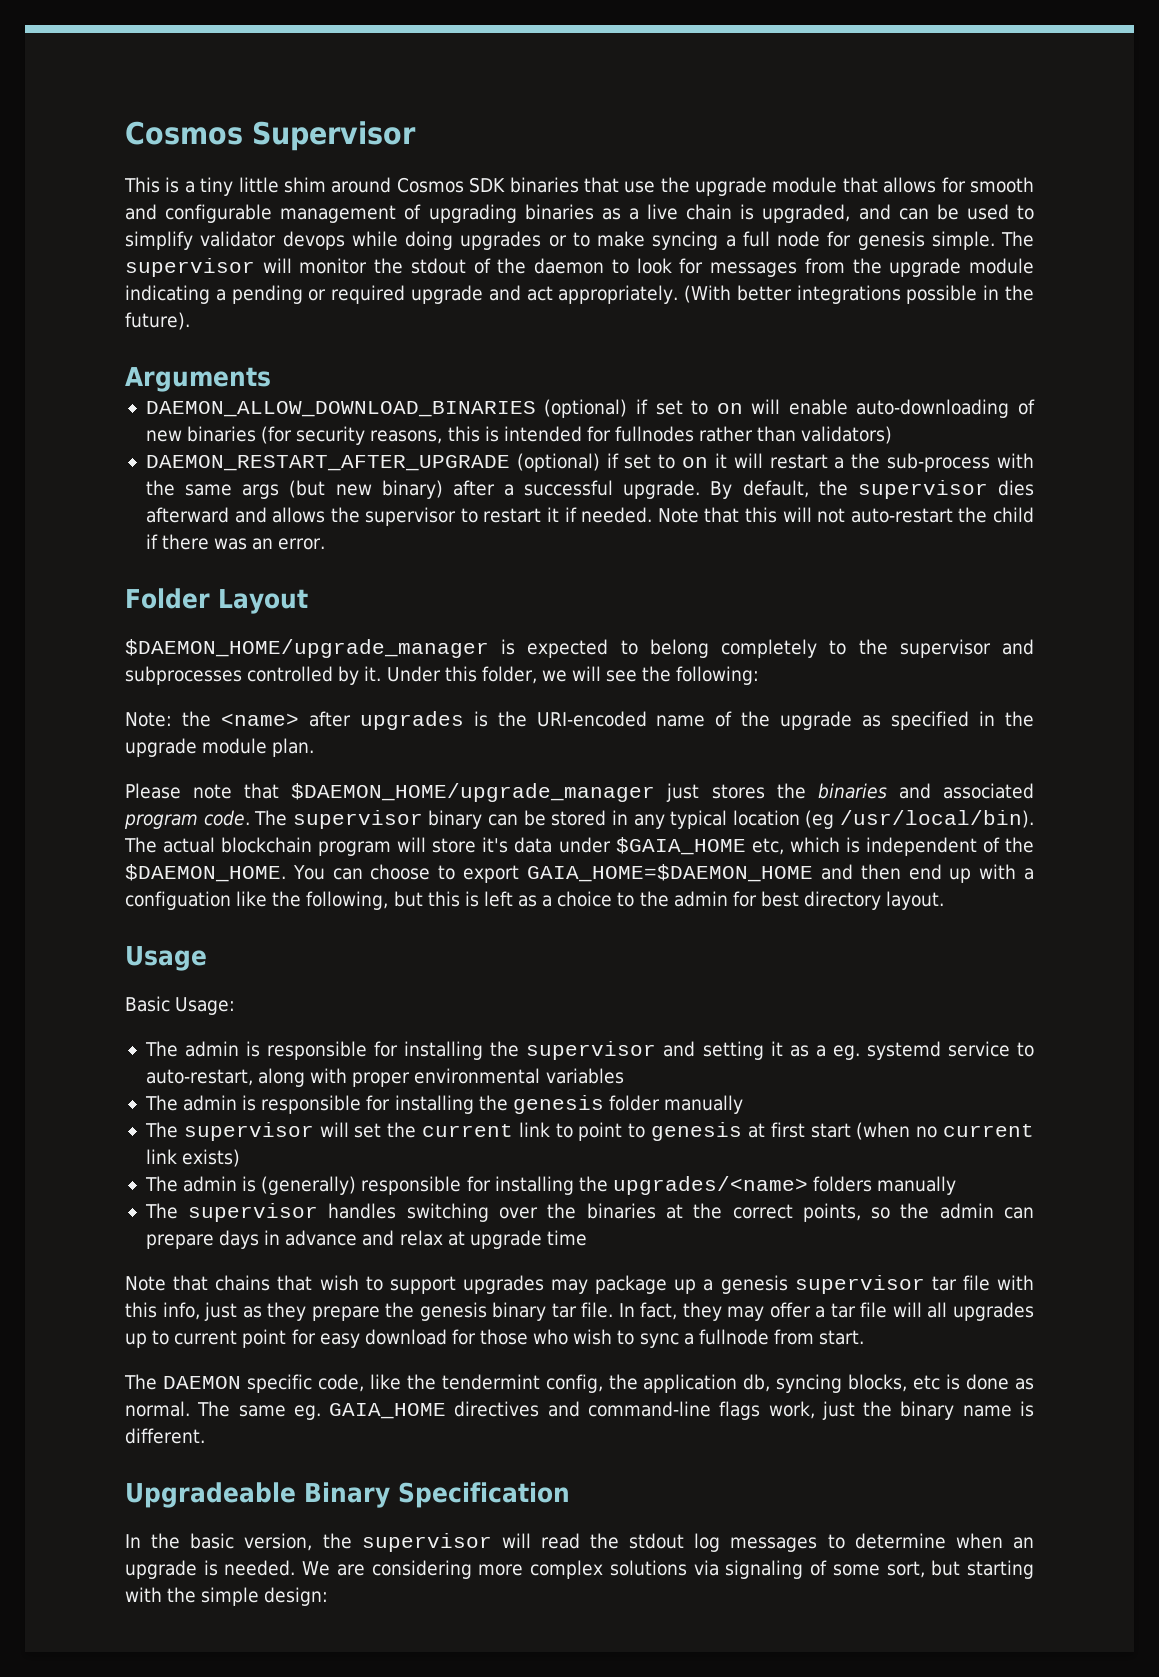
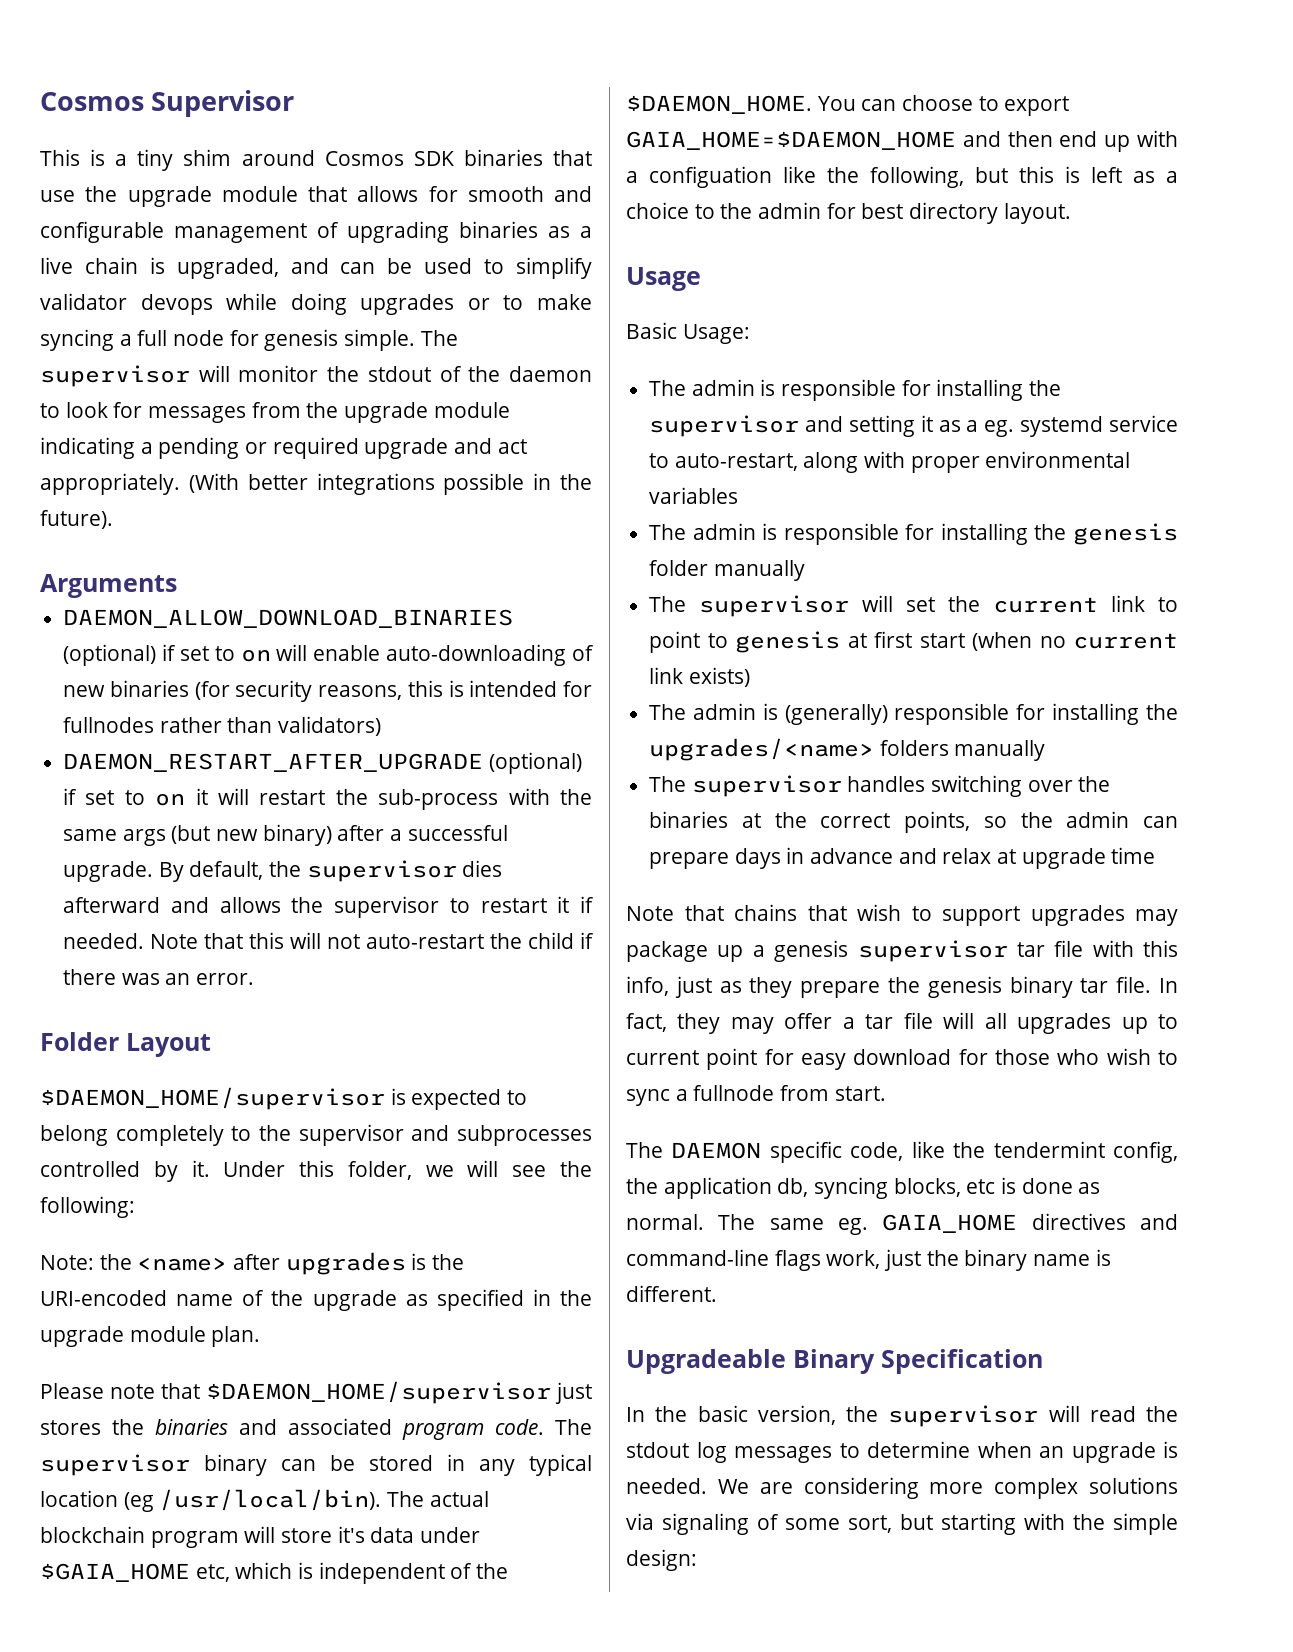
[238,177,279,193] little -> (174, 160) none
[834,457,845,469] a -> (326, 797) none
[125,639,489,658] $DAEMON_HOME/upgrade_manager -> [40,1087,385,1110] $DAEMON_HOME/supervisor
[291,783,656,802] $DAEMON_HOME/upgrade_manager -> [205,1381,551,1404] $DAEMON_HOME/supervisor

